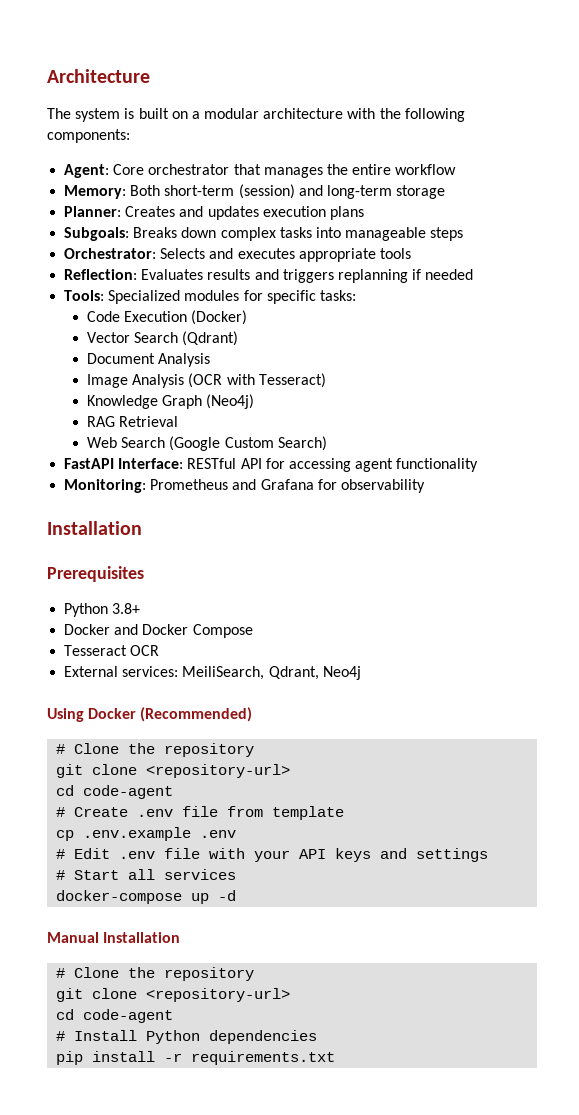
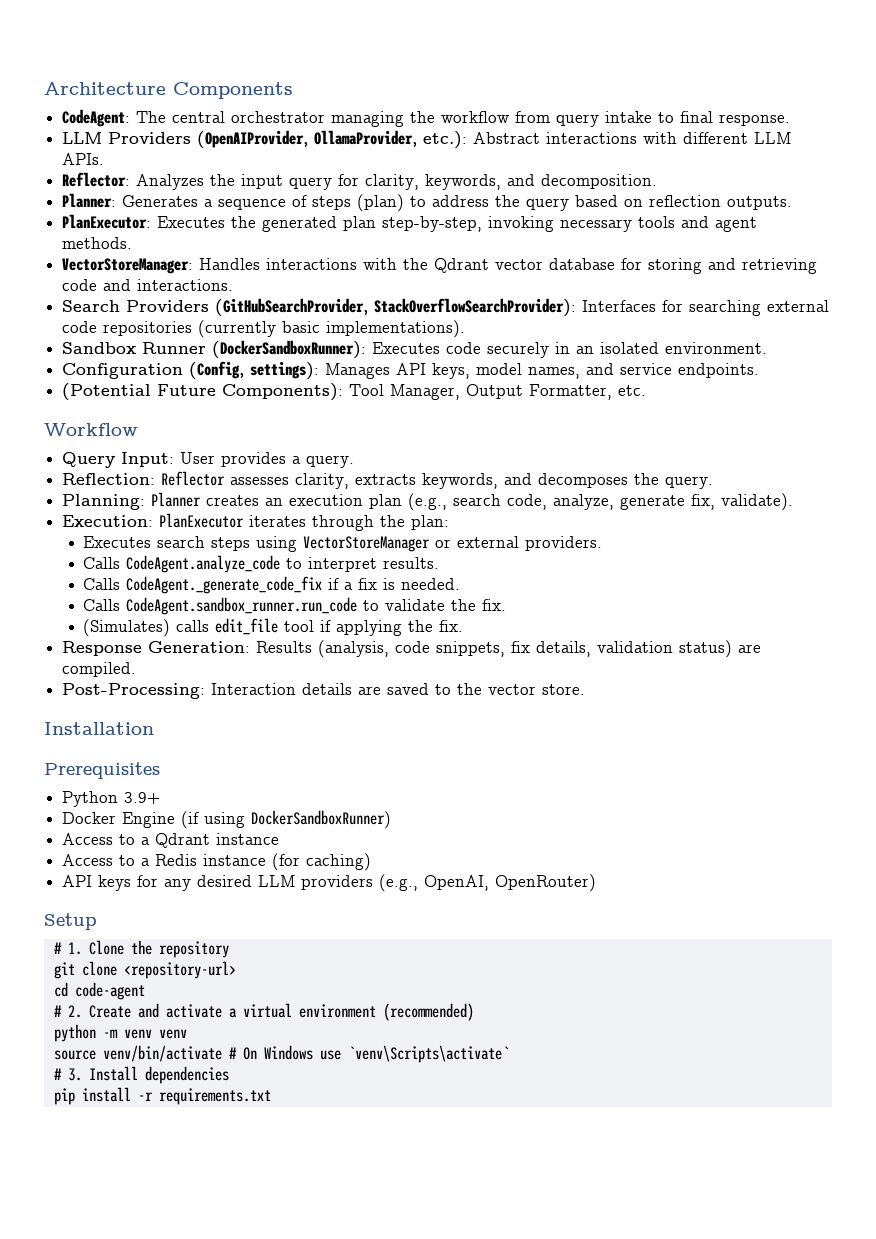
[47,108,465,122] [47,129,130,143] [64,164,457,178] [64,184,446,199] [64,206,364,220] [64,227,464,241] [64,248,411,262] [64,269,474,283] [64,290,356,304] [87,310,248,325] [87,331,239,346] [87,353,211,367] [87,373,326,388] [87,394,255,409] [87,416,179,427] [87,436,327,451] [64,458,479,472] [64,479,425,493] // The system is built on a modular architecture with the following components: // Agent: Core orchestrator that manages the entire workflow // Memory: Both short-term (session) and long-term storage // Planner: Creates and updates execution plans // Subgoals: Breaks down complex tasks into manageable steps // Orchestrator: Selects and executes appropriate tools // Reflection: Evaluates results and triggers replanning if needed // Tools: Specialized modules for specific tasks: // Code Execution (Docker) // Vector Search (Qdrant) // Document Analysis // Image Analysis (OCR with Tesseract) // Knowledge Graph (Neo4j) // RAG Retrieval // Web Search (Google Custom Search) // FastAPI Interface: RESTful API for accessing agent functionality // Monitoring: Prometheus and Grafana for observability -> [173,82,293,99] [62,109,791,127] [62,130,792,149] [62,153,105,165] [62,172,658,190] [62,193,793,212] [62,214,758,232] [62,237,133,249] [62,258,818,274] [62,279,234,291] [62,298,830,317] [62,320,466,338] [62,340,768,359] [62,361,760,380] [62,383,647,401] [44,423,138,436] [62,452,355,468] [62,471,714,489] [62,492,794,511] [62,513,450,531] [83,536,603,552] [83,555,440,573] [83,576,461,594] [83,597,507,615] [83,618,464,637] [62,640,762,658] [62,662,137,677] [62,683,586,699] Components // CodeAgent: The central orchestrator managing the workflow from query intake to final response. // LLM Providers (OpenAIProvider, OllamaProvider, etc.): Abstract interactions with different LLM APIs. // Reflector: Analyzes the input query for clarity, keywords, and decomposition. // Planner: Generates a sequence of steps (plan) to address the query based on reflection outputs. // PlanExecutor: Executes the generated plan step-by-step, invoking necessary tools and agent methods. // VectorStoreManager: Handles interactions with the Qdrant vector database for storing and retrieving code and interactions. // Search Providers (GitHubSearchProvider, StackOverflowSearchProvider): Interfaces for searching external code repositories (currently basic implementations). // Sandbox Runner (DockerSandboxRunner): Executes code securely in an isolated environment. // Configuration (Config, settings): Manages API keys, model names, and service endpoints. // (Potential Future Components): Tool Manager, Output Formatter, etc. // Workflow // Query Input: User provides a query. // Reflection: Reflector assesses clarity, extracts keywords, and decomposes the query. // Planning: Planner creates an execution plan (e.g., search code, analyze, generate fix, validate). // Execution: PlanExecutor iterates through the plan: // Executes search steps using VectorStoreManager or external providers. // Calls CodeAgent.analyze_code to interpret results. // Calls CodeAgent._generate_code_fix if a fix is needed. // Calls CodeAgent.sandbox_runner.run_code to validate the fix. // (Simulates) calls edit_file tool if applying the fix. // Response Generation: Results (analysis, code snippets, fix details, validation status) are compiled. // Post-Processing: Interaction details are saved to the vector store.
[112,603,141,614] [64,624,253,638] [64,645,160,656] [64,666,361,680] [47,707,253,722] [56,743,255,757] [56,764,291,778] [56,785,174,799] [56,806,345,820] [56,827,237,841] [56,848,489,862] [56,869,237,880] [56,890,237,904] [47,932,181,943] [56,967,255,981] [56,988,291,1002] [56,1009,174,1023] [56,1030,201,1044] 3.8+ // Docker and Docker Compose // Tesseract OCR // External services: MeiliSearch, Qdrant, Neo4j // Using Docker (Recommended) // # Clone the repository // git clone <repository-url> // cd code-agent // # Create .env file from template // cp .env.example .env // # Edit .env file with your API keys and settings // # Start all services // docker-compose up -d // Manual Installation // # Clone the repository // git clone <repository-url> // cd code-agent // # Install Python -> [124,792,161,804] [62,810,392,829] [62,833,280,848] [62,853,372,871] [62,874,597,892] [44,913,97,930] [53,940,229,958] [53,961,236,979] [53,982,145,1000] [53,1003,474,1021] [53,1024,187,1042] [53,1045,509,1063] [53,1066,138,1081] 3.9+ // Docker Engine (if using DockerSandboxRunner) // Access to a Qdrant instance // Access to a Redis instance (for caching) // API keys for any desired LLM providers (e.g., OpenAI, OpenRouter) // Setup // # 1. Clone the repository // git clone <repository-url> // cd code-agent // # 2. Create and activate a virtual environment (recommended) // python -m venv venv // source venv/bin/activate # On Windows use `venv\Scripts\activate` // # 3. Install

